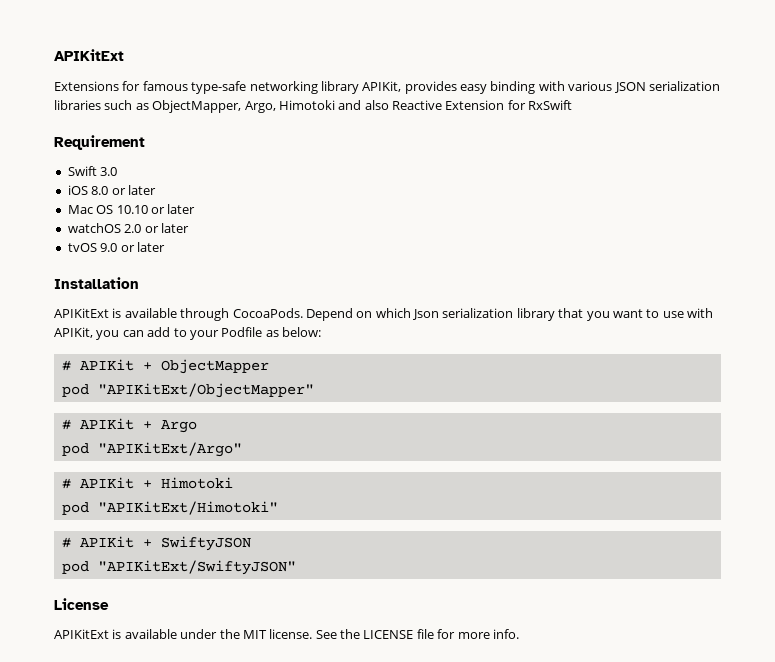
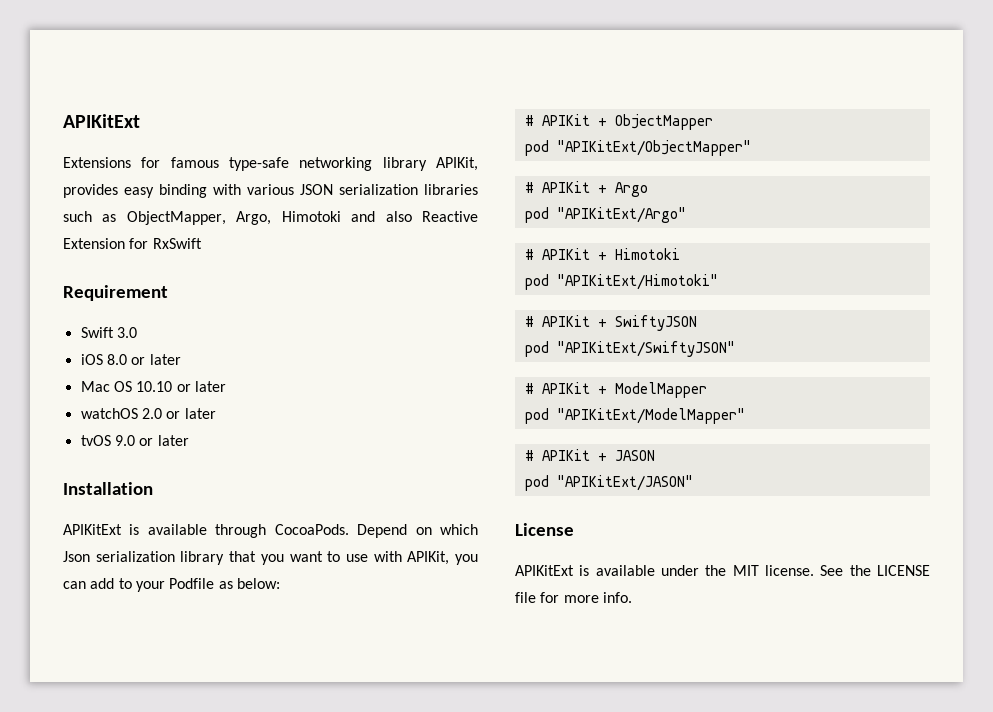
(296, 567) none -> [524,382,707,398] [524,408,745,424] [524,449,655,461] [524,475,693,491] // # APIKit + ModelMapper // pod "APIKitExt/ModelMapper" // # APIKit + JASON // pod "APIKitExt/JASON"

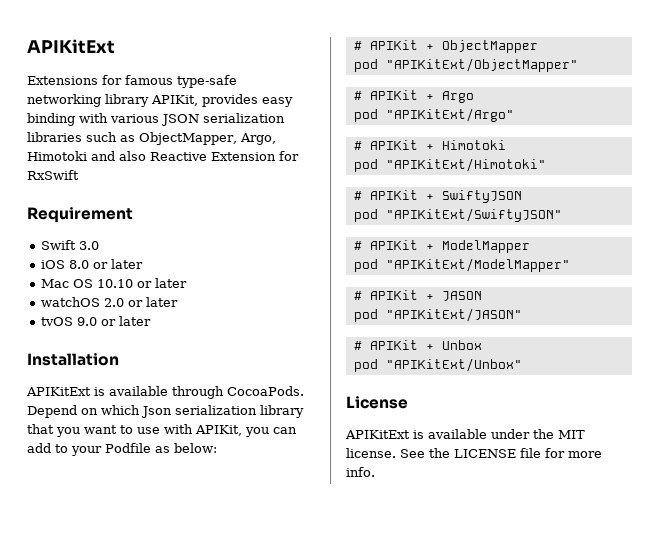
(693, 483) none -> [353,340,482,350] [353,358,522,372] // # APIKit + Unbox // pod "APIKitExt/Unbox"

